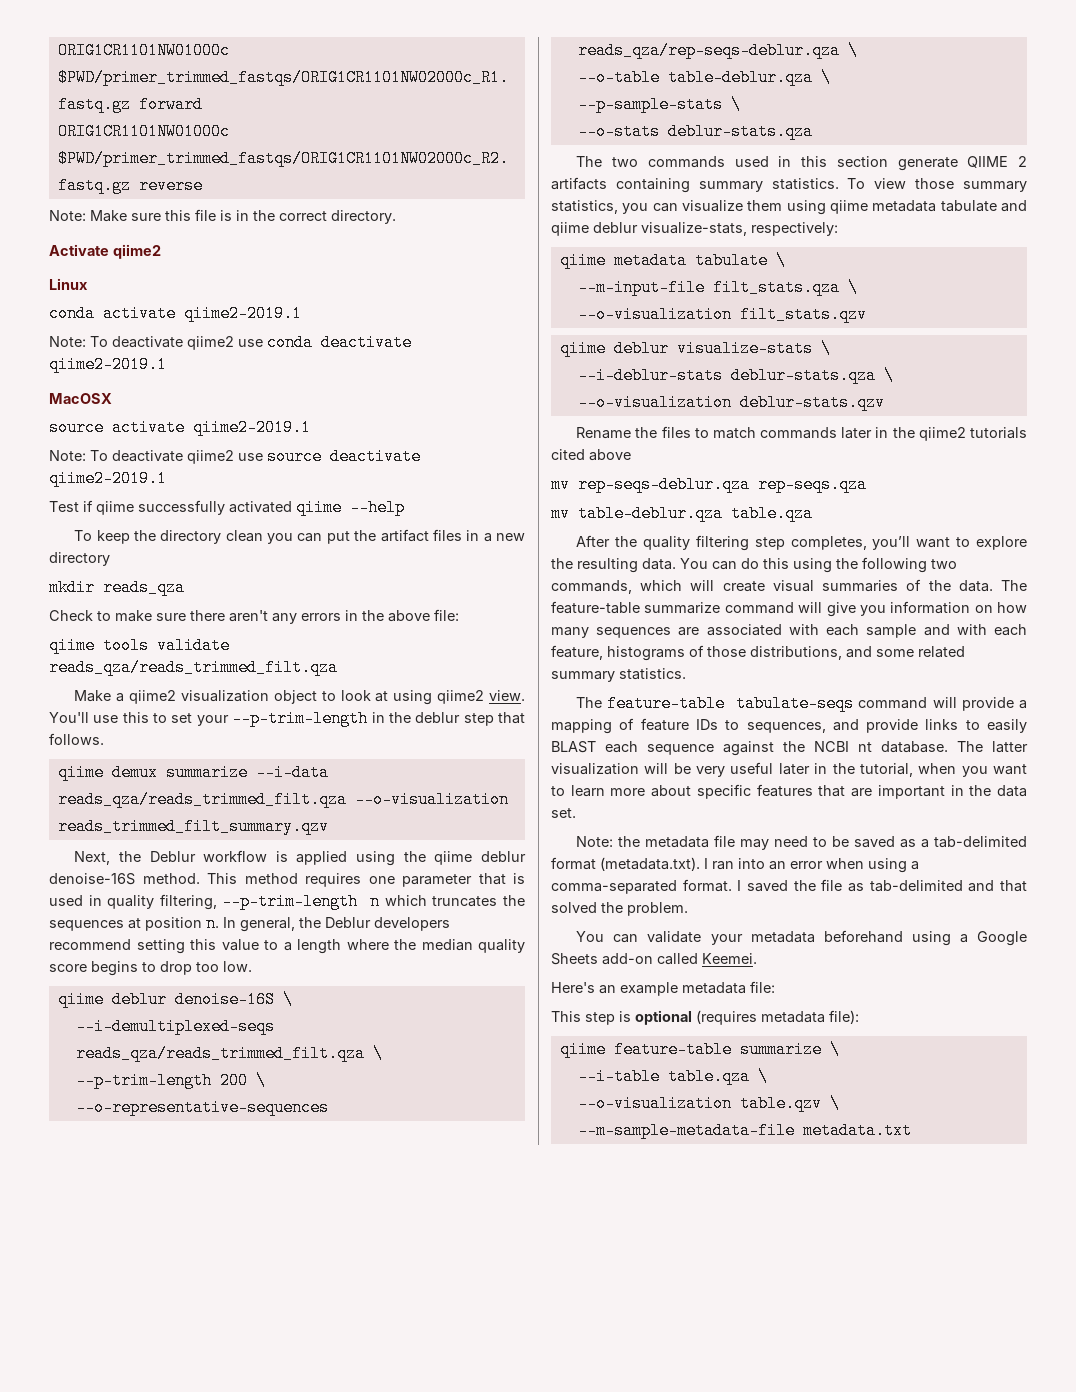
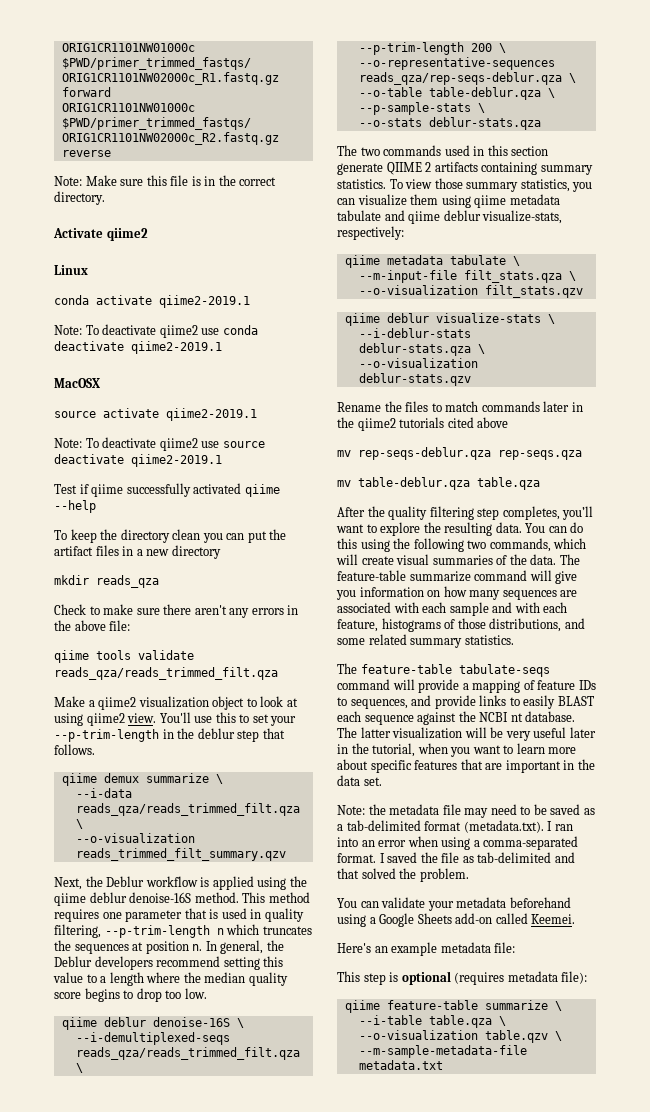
(248, 772) none -> [215,774,223,784] \ //
(347, 799) none -> [75,819,83,829] \ //

